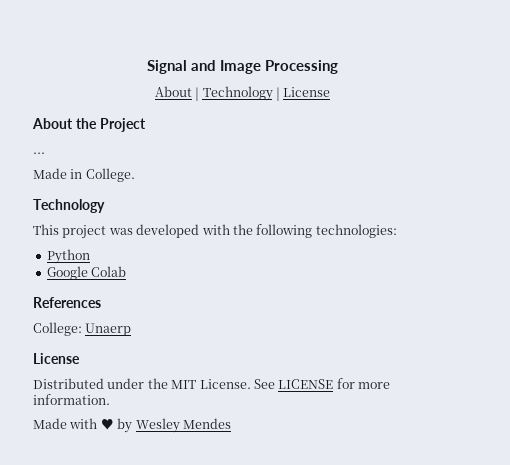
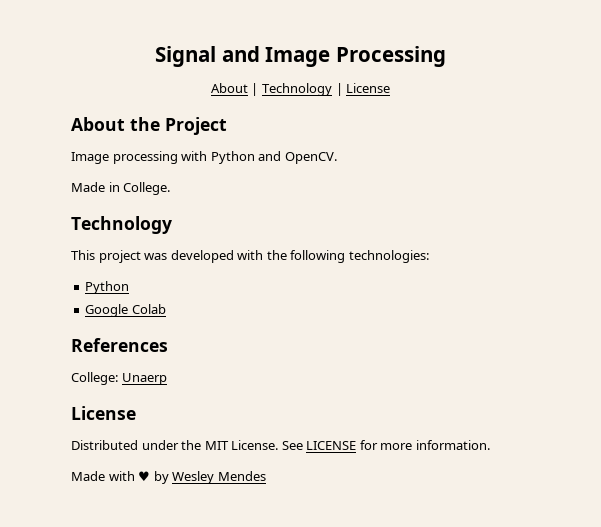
[33,152,45,154] ... -> [71,151,337,164] Image processing with Python and OpenCV.

